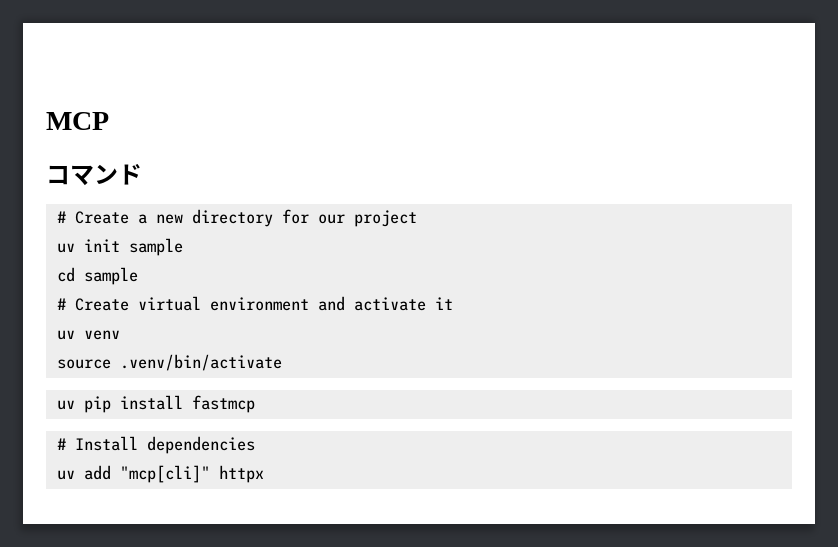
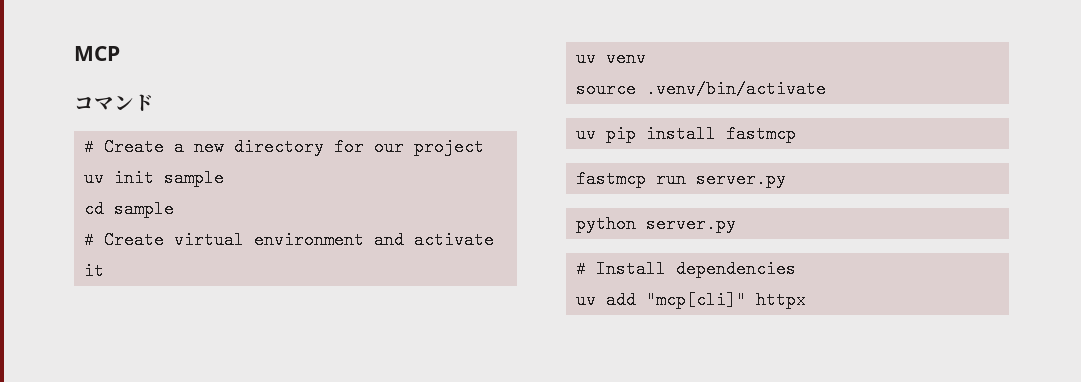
(255, 404) none -> [576,170,787,188] [576,215,737,233] // fastmcp run server.py // python server.py

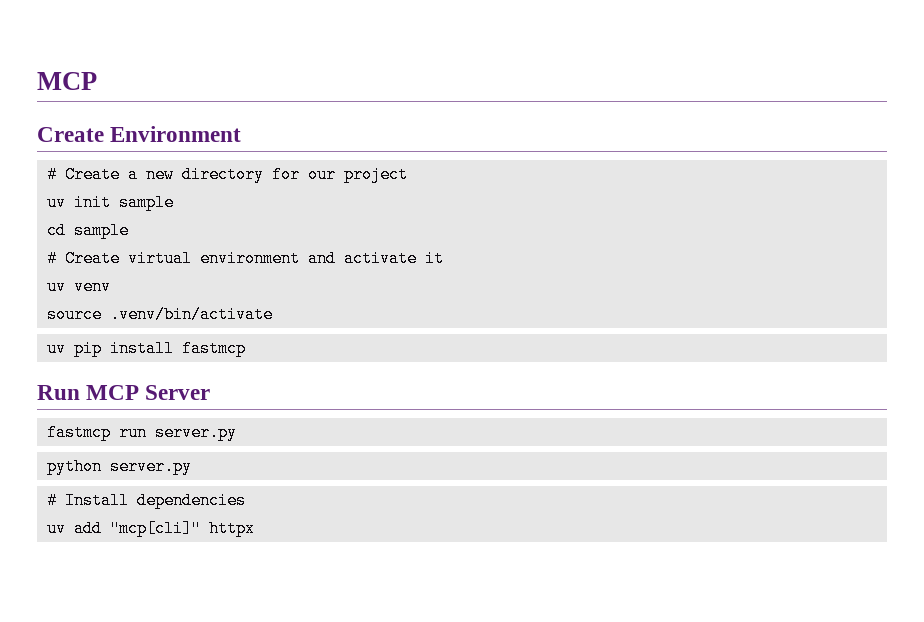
[74,94,154,111] コマンド -> [37,126,242,142] Create Environment
(797, 134) none -> [37,385,211,400] // Run MCP Server

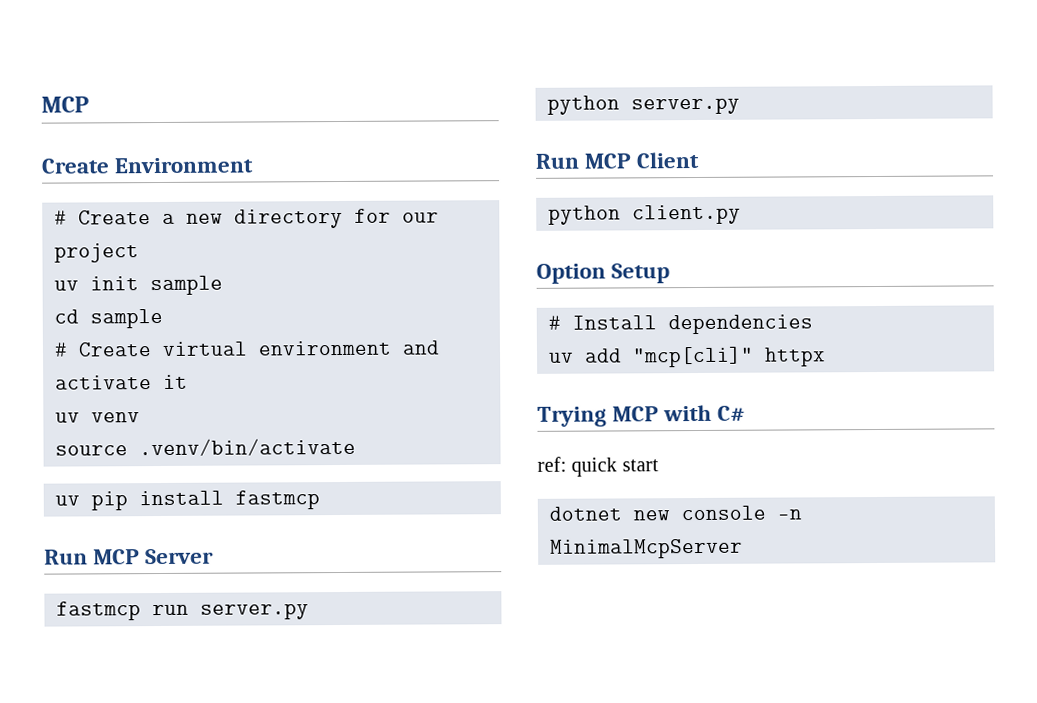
(193, 466) none -> [535,151,700,169] [548,204,741,225] [536,263,671,284] // Run MCP Client // python client.py // Option Setup
(256, 528) none -> [537,404,746,427] [537,456,659,477] [549,505,802,521] [550,538,743,559] // Trying MCP with C# // ref: quick start // dotnet new console -n MinimalMcpServer

